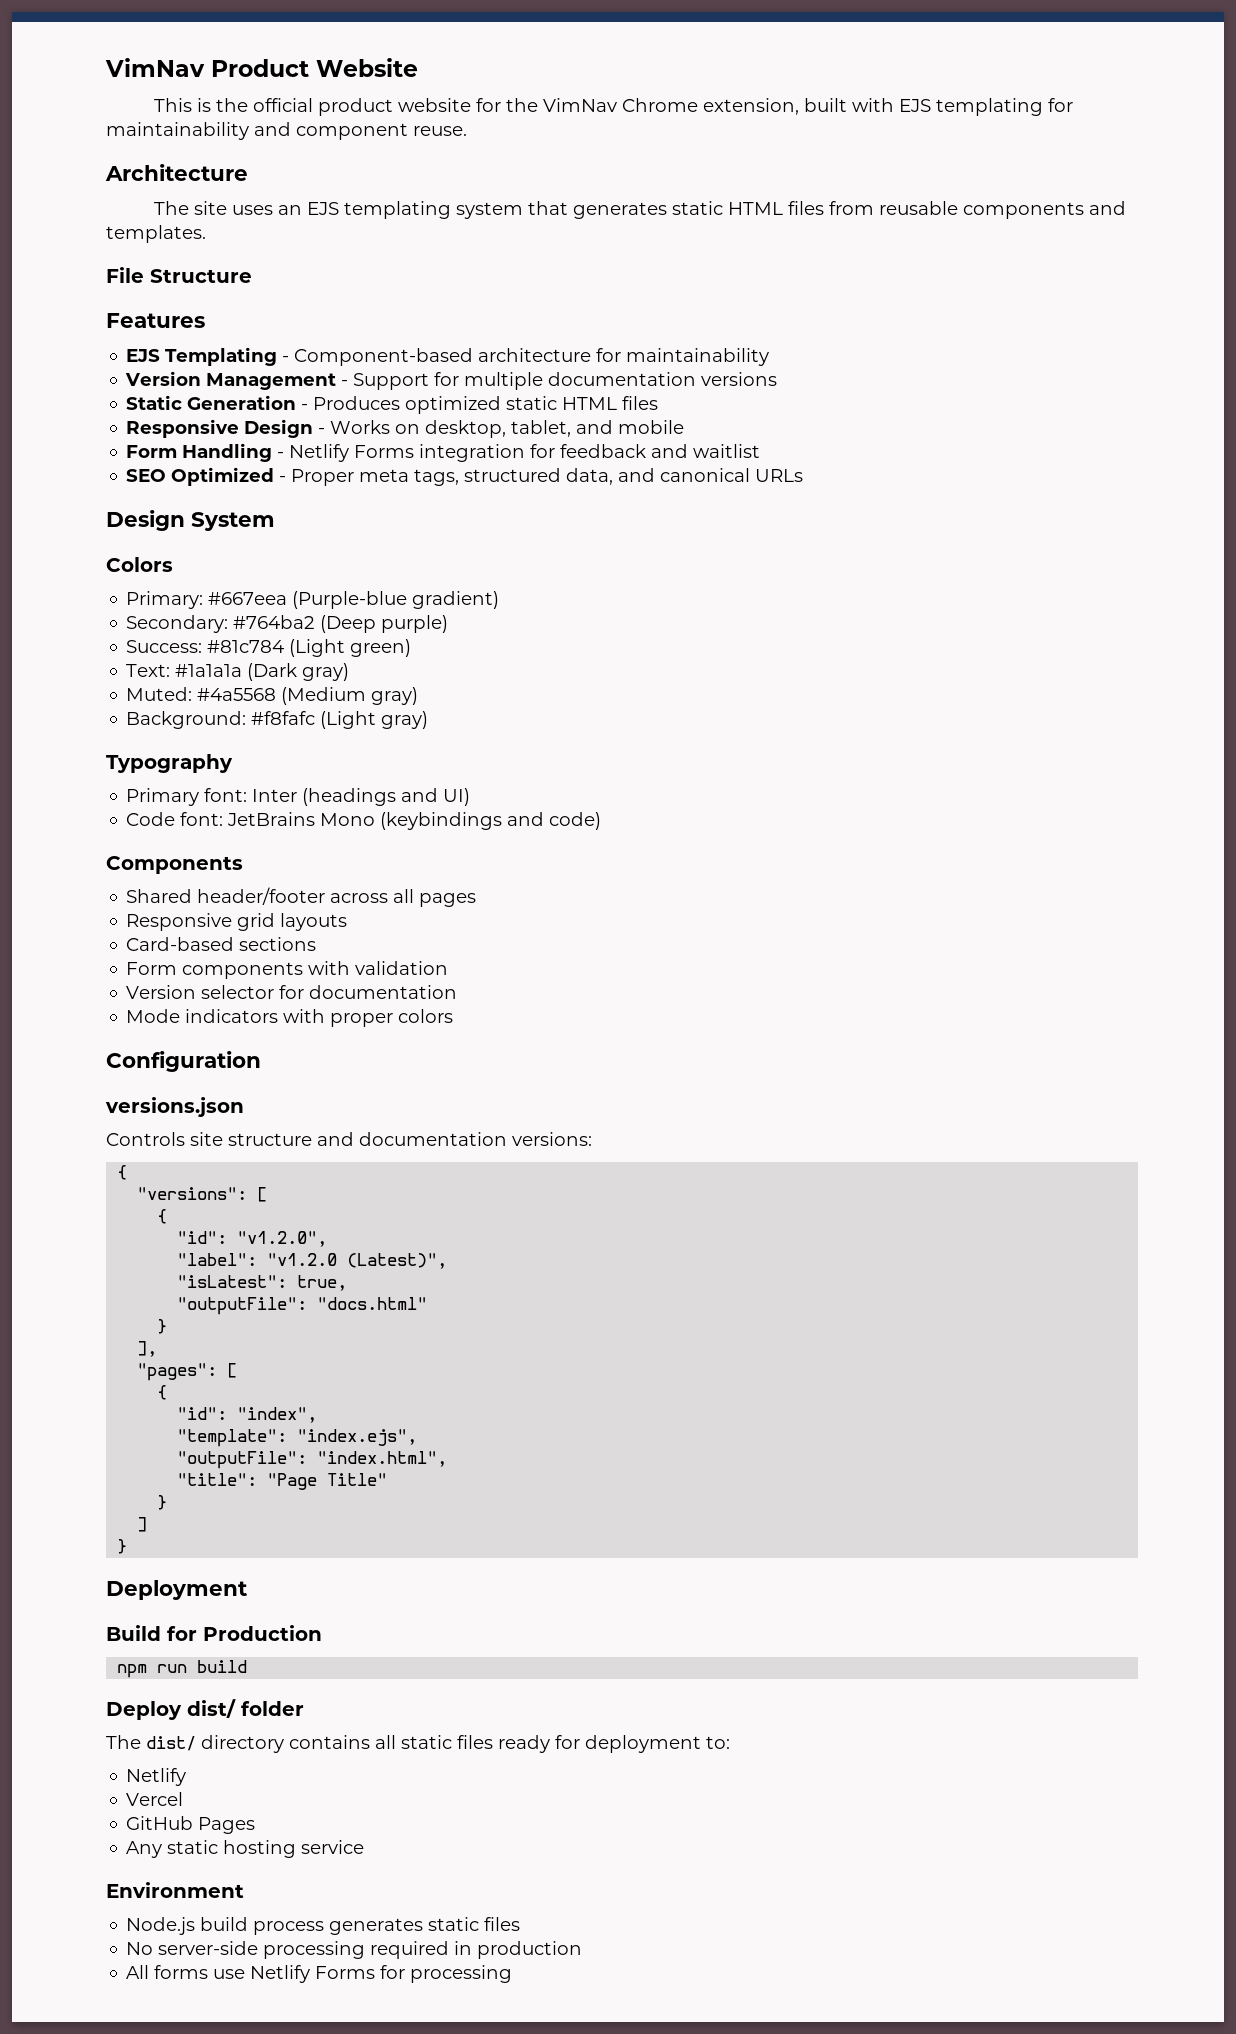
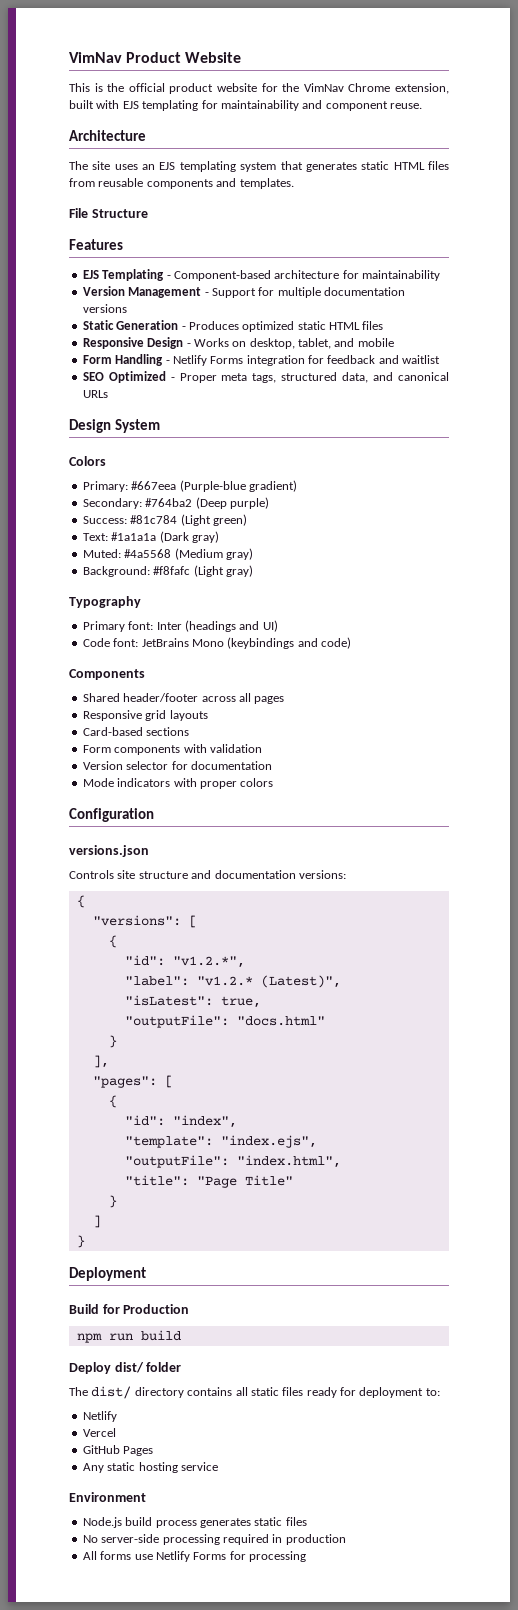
[237,1231,328,1247] "v1.2.0", -> [172,956,245,968] "v1.2.*",
[267,1253,338,1266] "v1.2.0 -> [196,976,253,986] "v1.2.*

